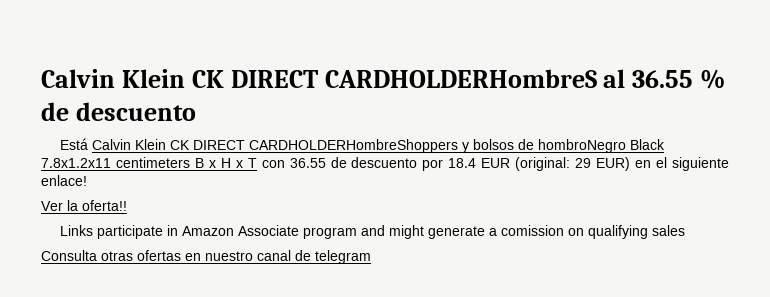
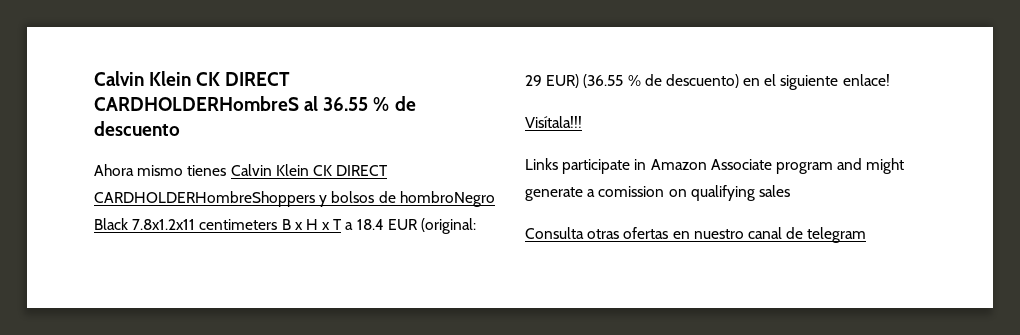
[59,138,88,150] Está -> [94,164,227,176] Ahora mismo tienes
[261,157,444,171] con 36.55 de descuento por -> [345,222,354,230] a
(631, 164) none -> [583,74,739,88] (36.55 % de descuento)
[41,200,127,211] Ver la oferta!! -> [525,116,582,128] Visítala!!!

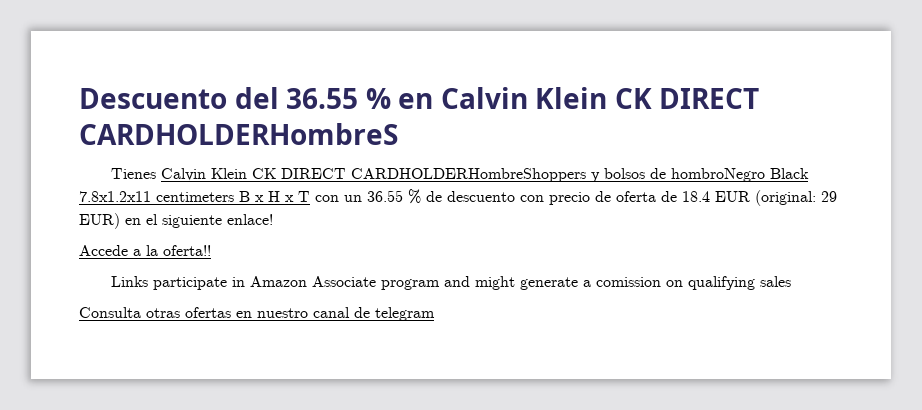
(94, 78) none -> [79,87,434,109] Descuento del 36.55 % en
[304,96,416,111] [94,121,180,136] [94,164,227,176] al 36.55 % de descuento // Ahora mismo tienes -> [110,168,156,179] // Tienes
[345,222,354,230] a -> [315,189,677,205] con un 36.55 % de descuento con precio de oferta de
[583,74,739,88] (36.55 % de descuento) -> (120, 221) none
[525,116,582,128] Visítala!!! -> [79,245,211,256] Accede a la oferta!!

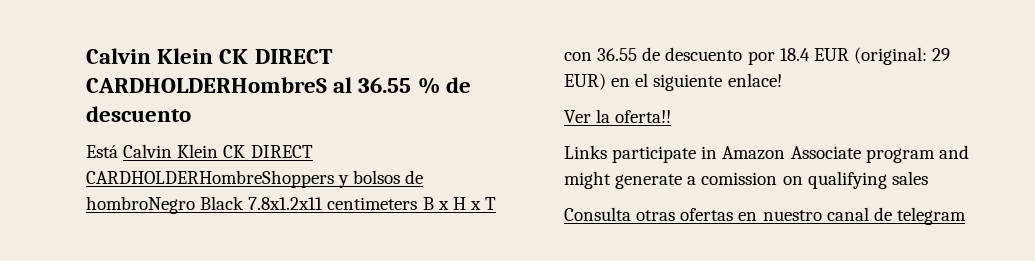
[79,87,434,109] Descuento del 36.55 % en -> (86, 56) none
[110,168,156,179] // Tienes -> [333,77,471,94] [86,106,191,122] [86,145,118,158] al 36.55 % de descuento // Está
[344,189,677,205] un 36.55 % de descuento con precio de oferta de -> [597,47,775,65] 36.55 de descuento por
[79,245,141,256] Accede a -> [564,110,591,123] Ver

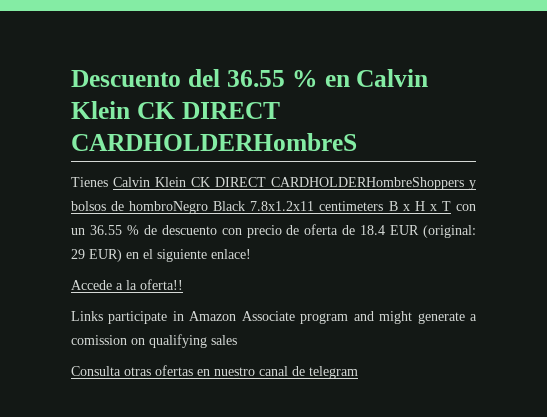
(86, 56) none -> [71,69,350,87] Descuento del 36.55 % en
[333,77,471,94] [86,106,191,122] [86,145,118,158] al 36.55 % de descuento // Está -> [71,177,108,187] // Tienes
[597,47,775,65] 36.55 de descuento por -> [71,224,356,238] un 36.55 % de descuento con precio de oferta de
[564,110,591,123] Ver -> [71,280,123,290] Accede a

